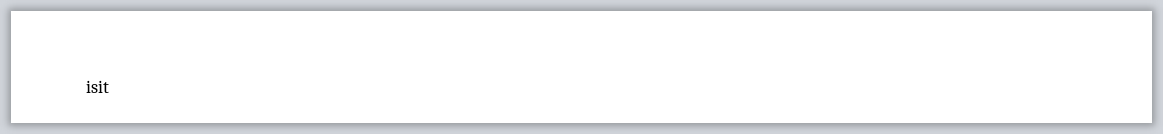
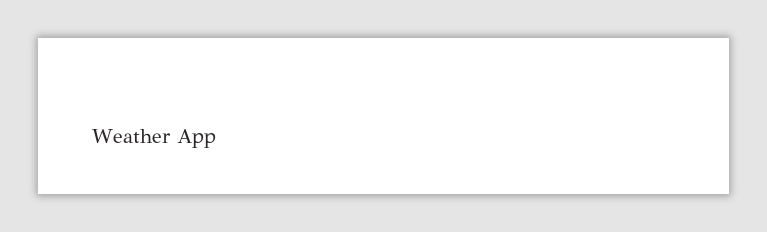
[86,80,109,93] isit -> [92,129,216,148] Weather App

